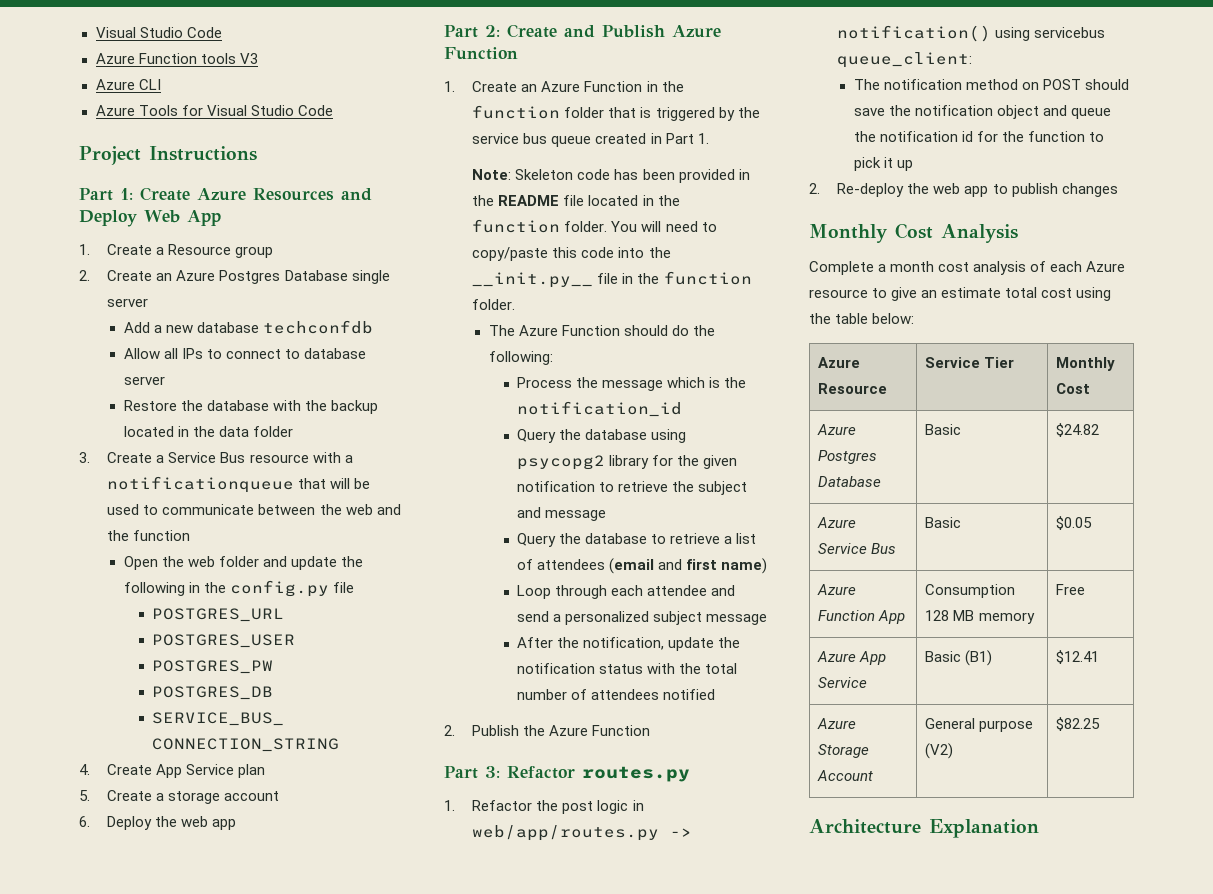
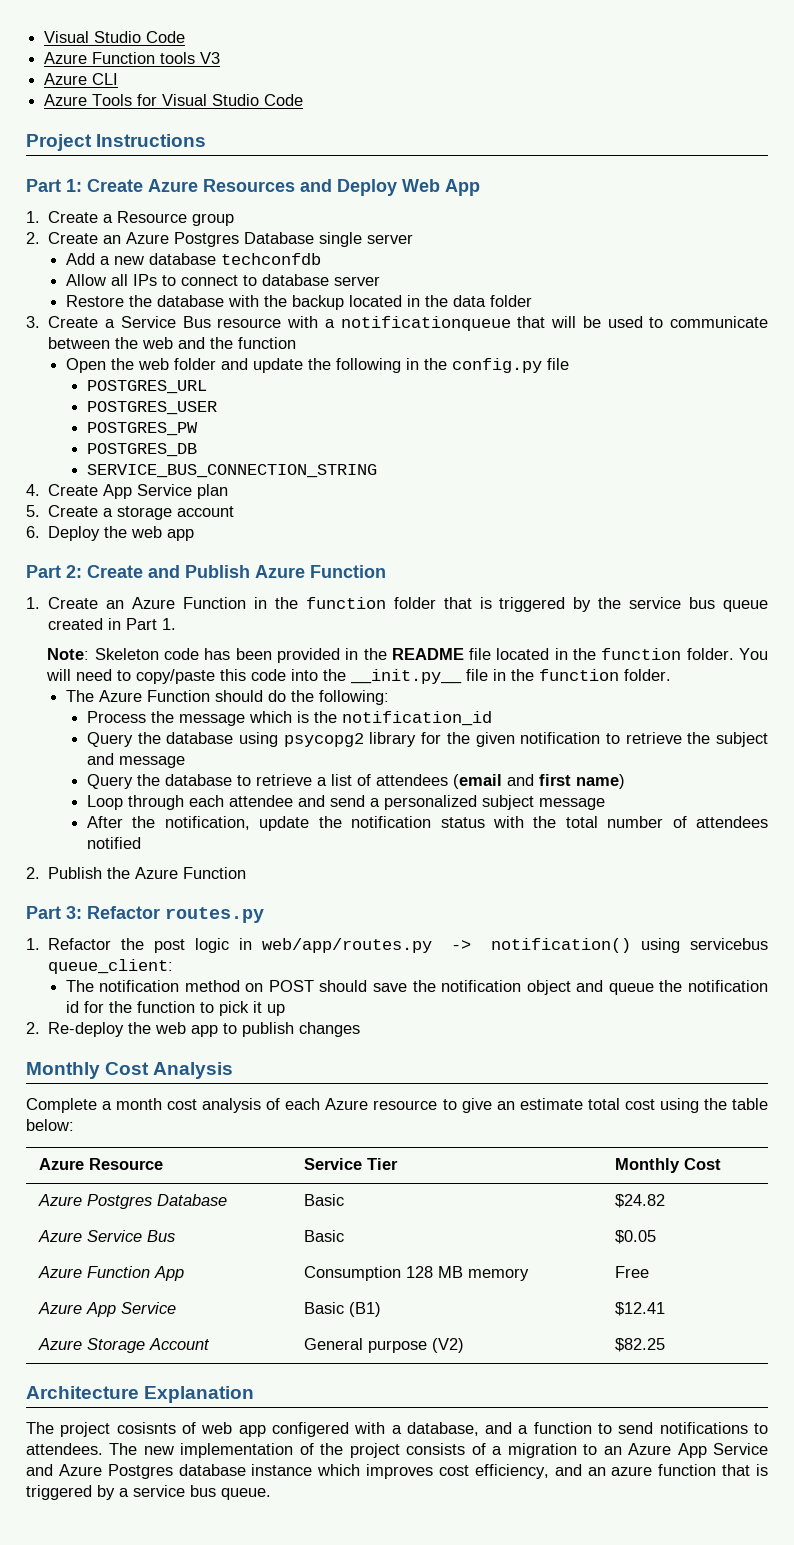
(1039, 828) none -> [26,1422,768,1437] [26,1443,768,1458] [26,1464,769,1479] [26,1485,271,1500] // The project cosisnts of web app configered with a database, and a function to send notifications to attendees. The new implementation of the project consists of a migration to an Azure App Service and Azure Postgres database instance which improves cost efficiency, and an azure function that is triggered by a service bus queue.

